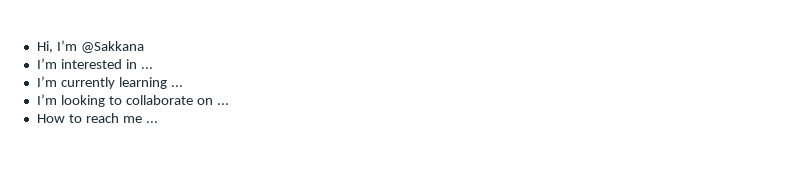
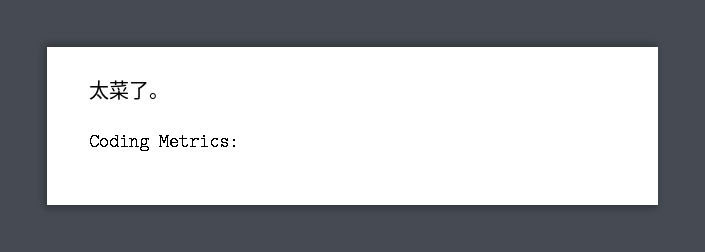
[36,40,144,53] [36,58,153,69] [36,76,183,89] [36,94,229,107] [36,113,158,123] Hi, I’m @Sakkana // I’m interested in ... // I’m currently learning ... // I’m looking to collaborate on ... // How to reach me ... -> [89,80,169,100] [89,133,239,151] 太菜了。 // Coding Metrics:

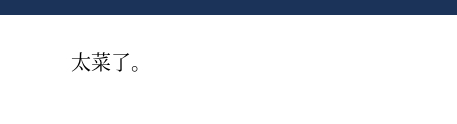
[89,133,239,151] // Coding Metrics: -> (151, 69) none

